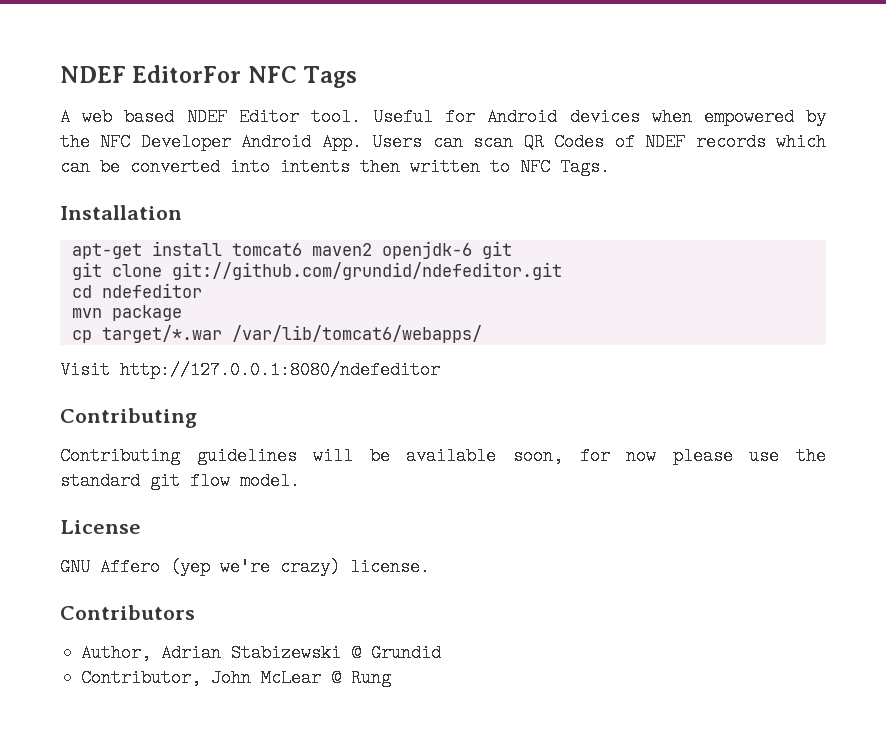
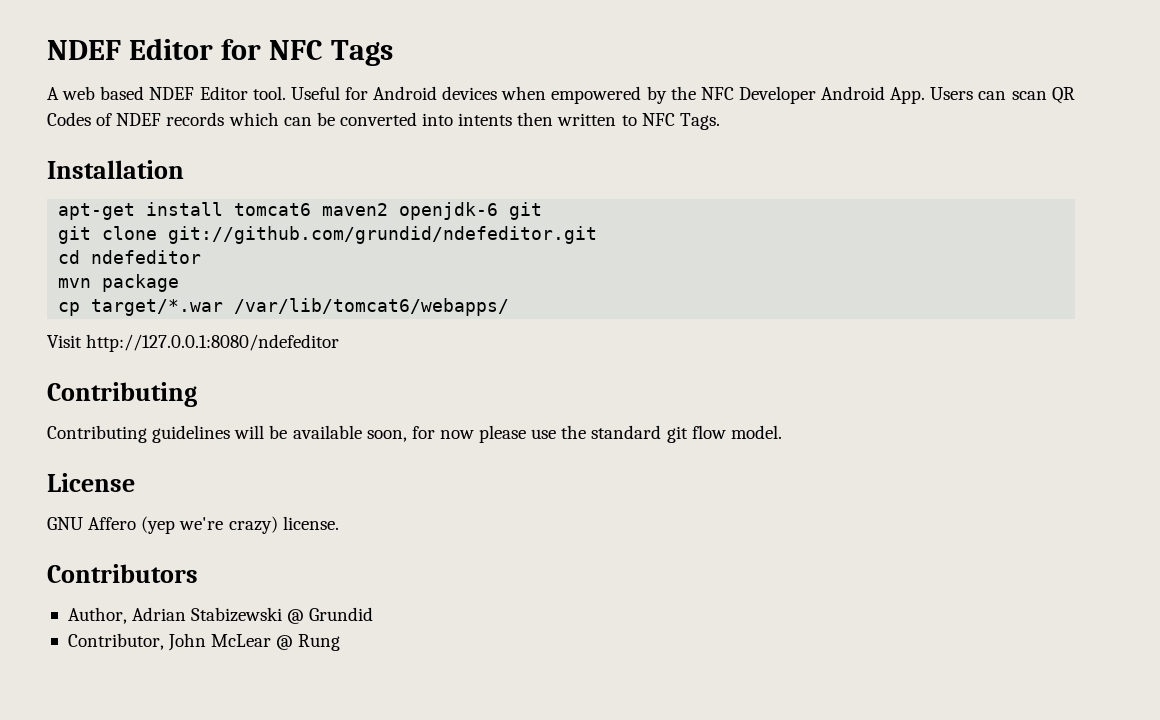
[60,65,242,83] NDEF EditorFor -> [47,38,261,60] NDEF Editor for

